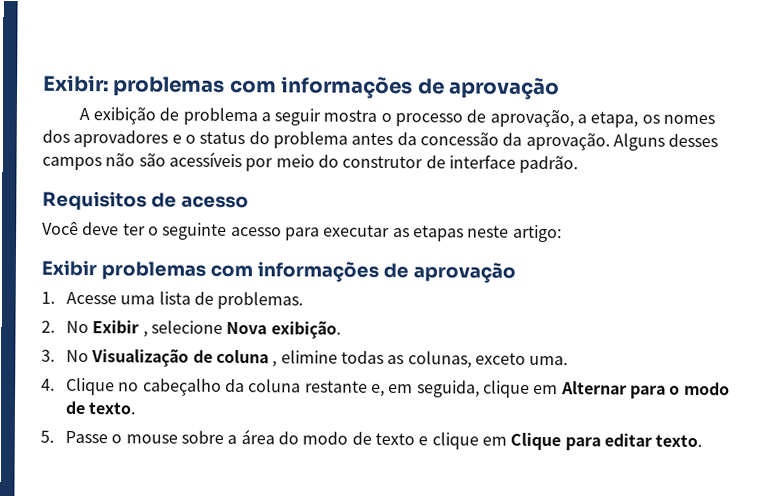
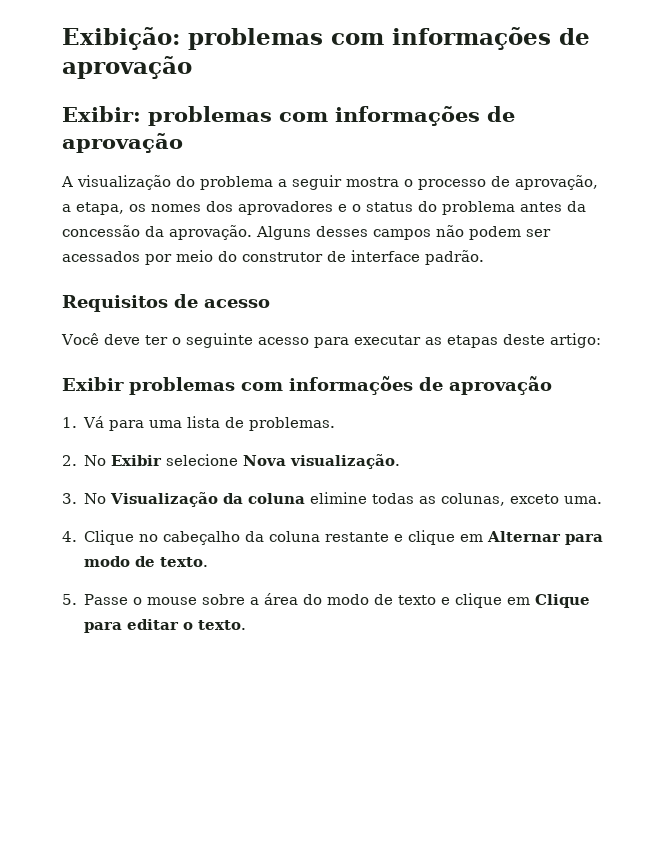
(43, 83) none -> [62,27,590,50] [62,56,192,79] Exibição: problemas com informações de aprovação //
[92,107,180,125] exibição de -> [77,175,195,190] visualização do
[138,151,242,168] são acessíveis -> [469,226,551,240] [62,251,140,262] podem ser acessados
[467,225,510,238] neste -> [502,334,545,345] deste
[66,291,118,305] Acesse -> [83,416,145,431] Vá para
[142,330,148,338] , -> (163, 460) none
[270,320,341,339] exibição. -> [290,454,401,469] visualização.
[192,349,278,368] de coluna , -> [223,493,306,504] da coluna
[371,380,480,398] e, em seguida, -> [394,534,404,542] e
[669,385,681,395] o -> (604, 539) none
(652, 440) none -> [183,622,194,630] o

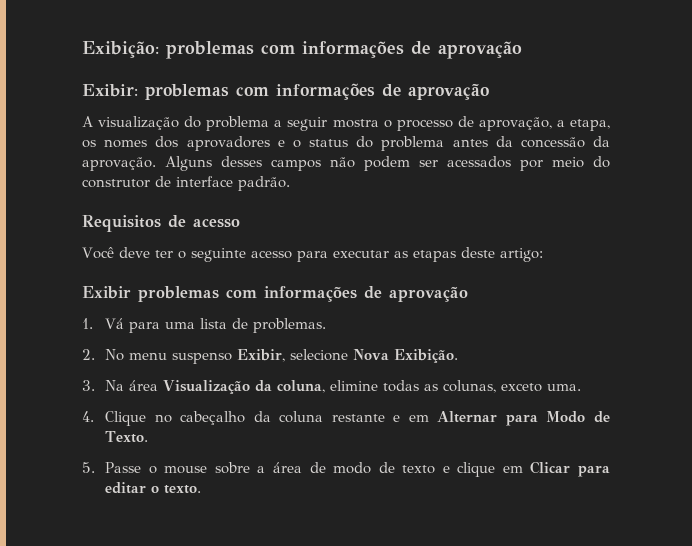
[111,455,163,466] Exibir -> [129,349,286,364] menu suspenso Exibir,
[290,454,401,469] visualização. -> [394,349,459,363] Exibição.
[84,493,107,504] No -> [105,380,159,391] Na área
[248,493,306,504] coluna -> [277,380,326,393] coluna,
[408,530,456,545] clique -> (401, 418) none
[84,556,209,567] modo de texto. -> [546,411,611,423] [105,431,149,443] Modo de Texto.
[303,594,323,605] do -> [309,462,326,473] de
[535,594,591,608] Clique -> [530,461,571,474] Clicar

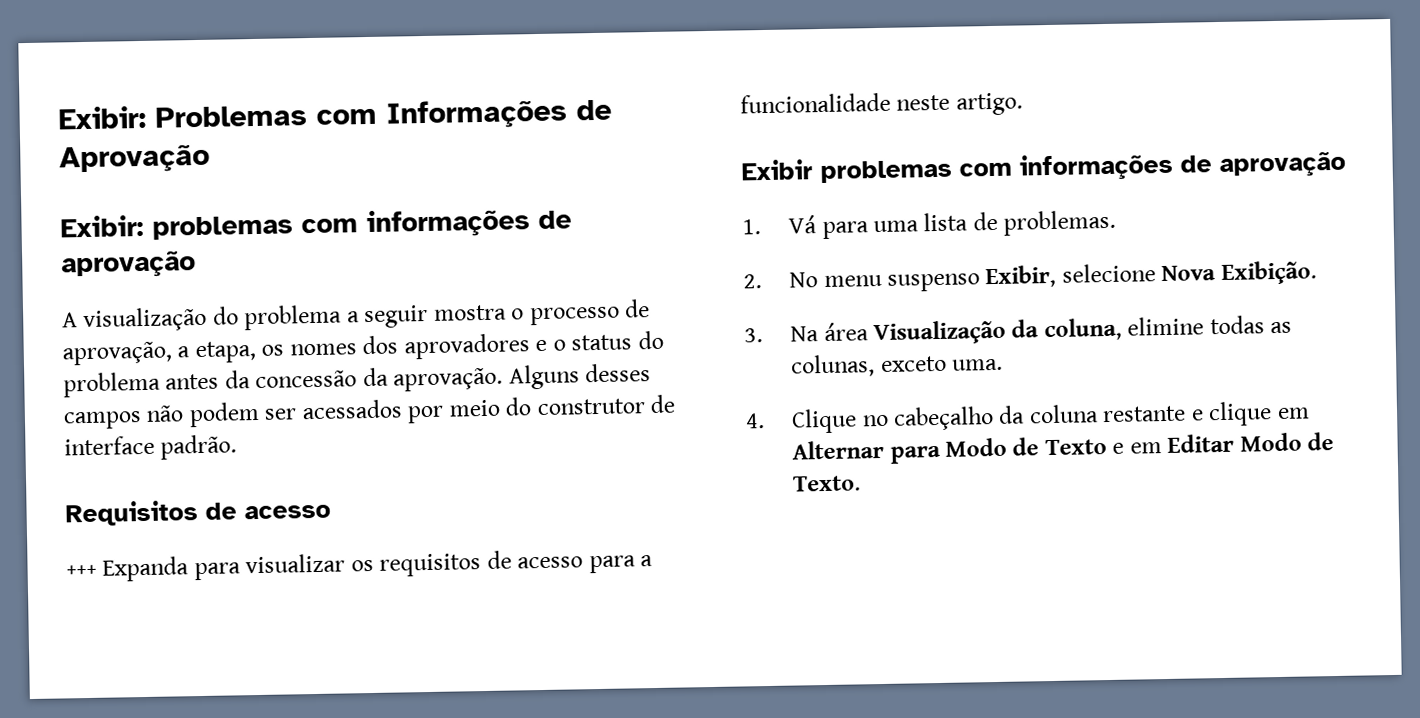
[82,41,522,59] Exibição: problemas com informações de aprovação -> [58,98,612,130] [59,143,210,174] Exibir: Problemas com Informações de Aprovação
[82,247,543,262] Você deve ter o seguinte acesso para executar as etapas deste artigo: -> [66,550,654,582] [740,92,1023,116] +++ Expanda para visualizar os requisitos de acesso para a funcionalidade neste artigo.
(401, 418) none -> [1208,401,1273,427] clique
[105,431,149,443] [82,461,611,477] [105,482,202,494] Texto. // 5. Passe o mouse sobre a área de modo de texto e clique em Clicar para editar o texto. -> [1044,432,1335,456] [793,475,862,492] Texto e em Editar Modo de Texto.

